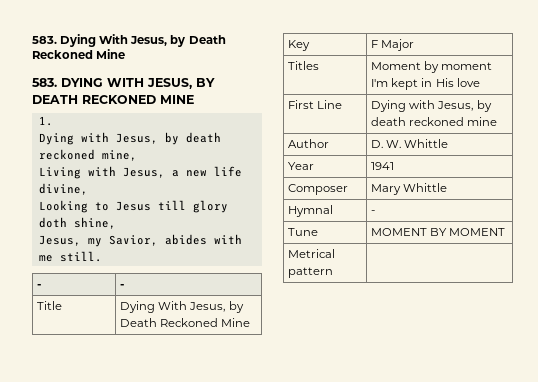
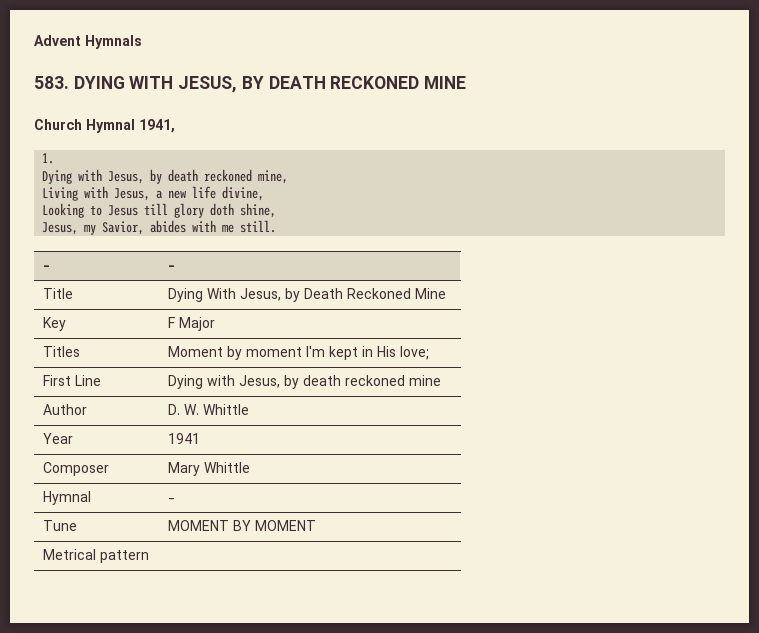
[32,34,226,47] [32,49,126,59] 583. Dying With Jesus, by Death Reckoned Mine -> [34,35,142,49] Advent Hymnals
(194, 99) none -> [34,119,175,133] // Church Hymnal 1941,
[456,78,480,87] love -> [399,346,429,360] love;

